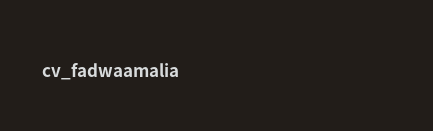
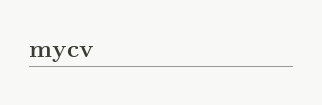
[42,63,179,80] cv_fadwaamalia -> [29,46,94,62] mycv

